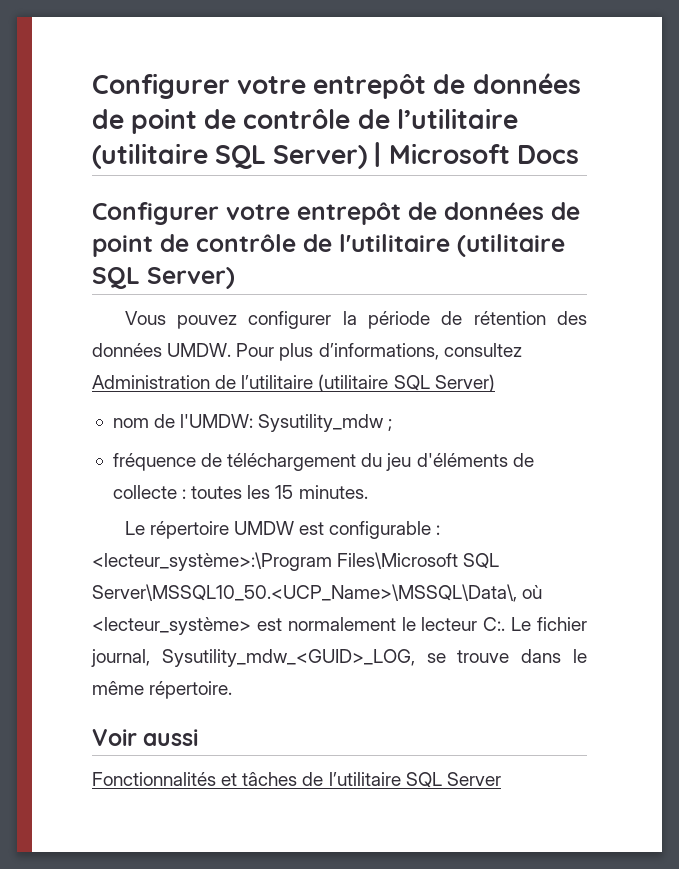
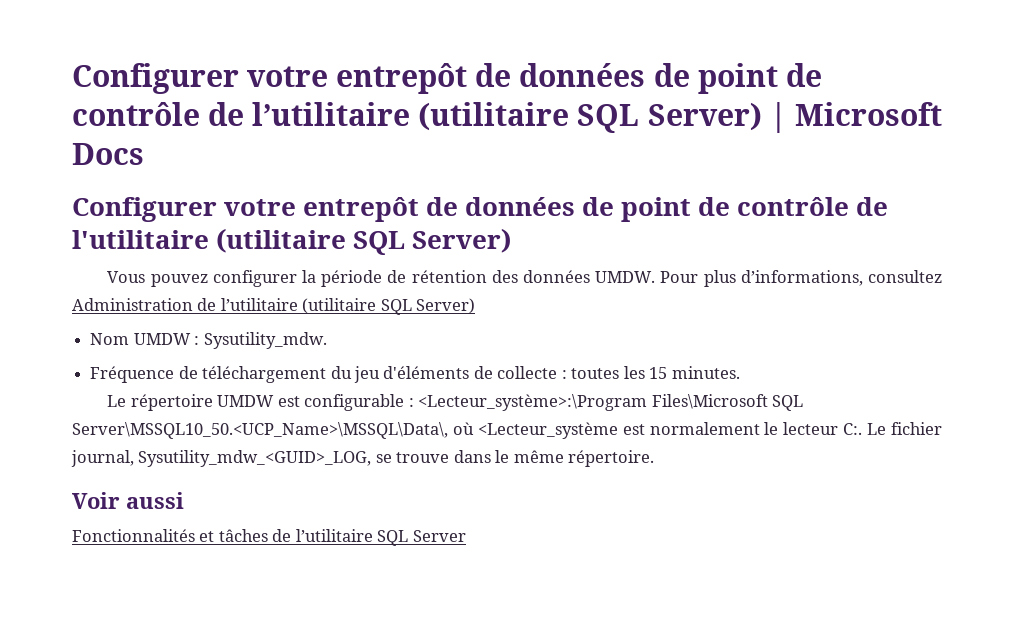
[112,414,393,432] [112,453,196,471] nom de l'UMDW: Sysutility_mdw ; // fréquence -> [90,332,327,349] [90,366,175,383] Nom UMDW : Sysutility_mdw. // Fréquence
[92,552,332,571] <lecteur_système>:\Program -> [418,394,648,411] <Lecteur_système>:\Program
[92,617,251,635] <lecteur_système> -> [477,422,618,439] <Lecteur_système

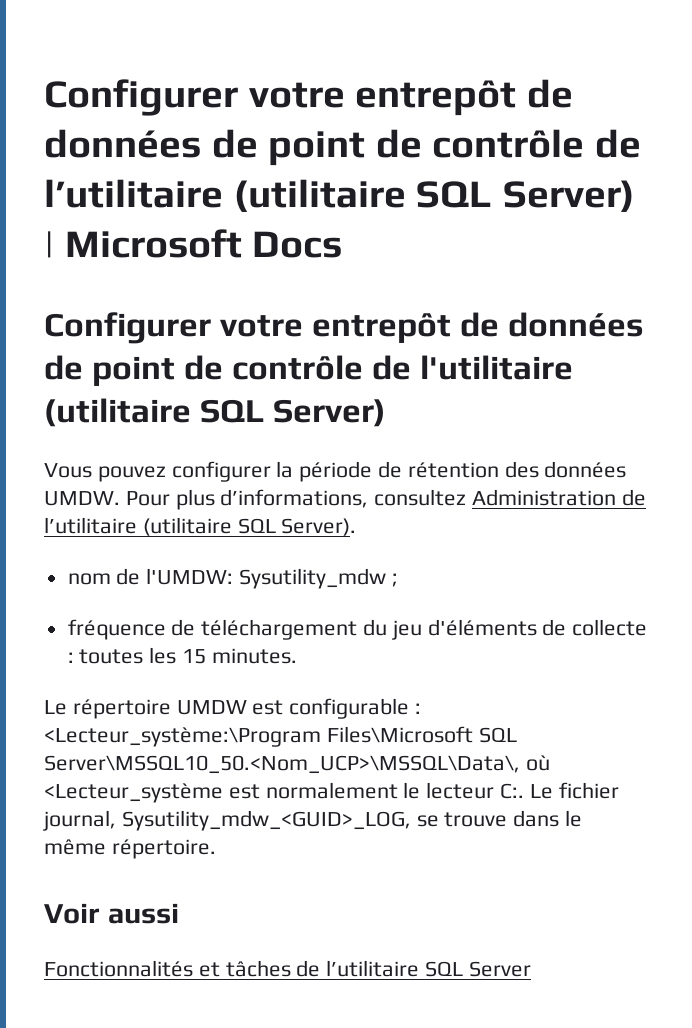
[416,298,476,314] [90,332,327,349] [90,366,175,383] Server) // Nom UMDW : Sysutility_mdw. // Fréquence -> [281,518,357,536] [67,568,398,589] [67,619,166,640] Server). // nom de l'UMDW: Sysutility_mdw ; // fréquence
[418,394,648,411] <Lecteur_système>:\Program -> [44,727,321,747] <Lecteur_système:\Program
[72,422,448,439] Server\MSSQL10_50.<UCP_Name>\MSSQL\Data\, -> [44,755,520,774] Server\MSSQL10_50.<Nom_UCP>\MSSQL\Data\,

